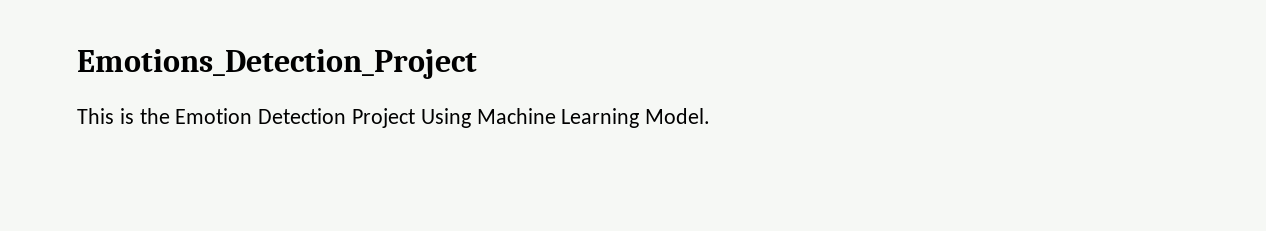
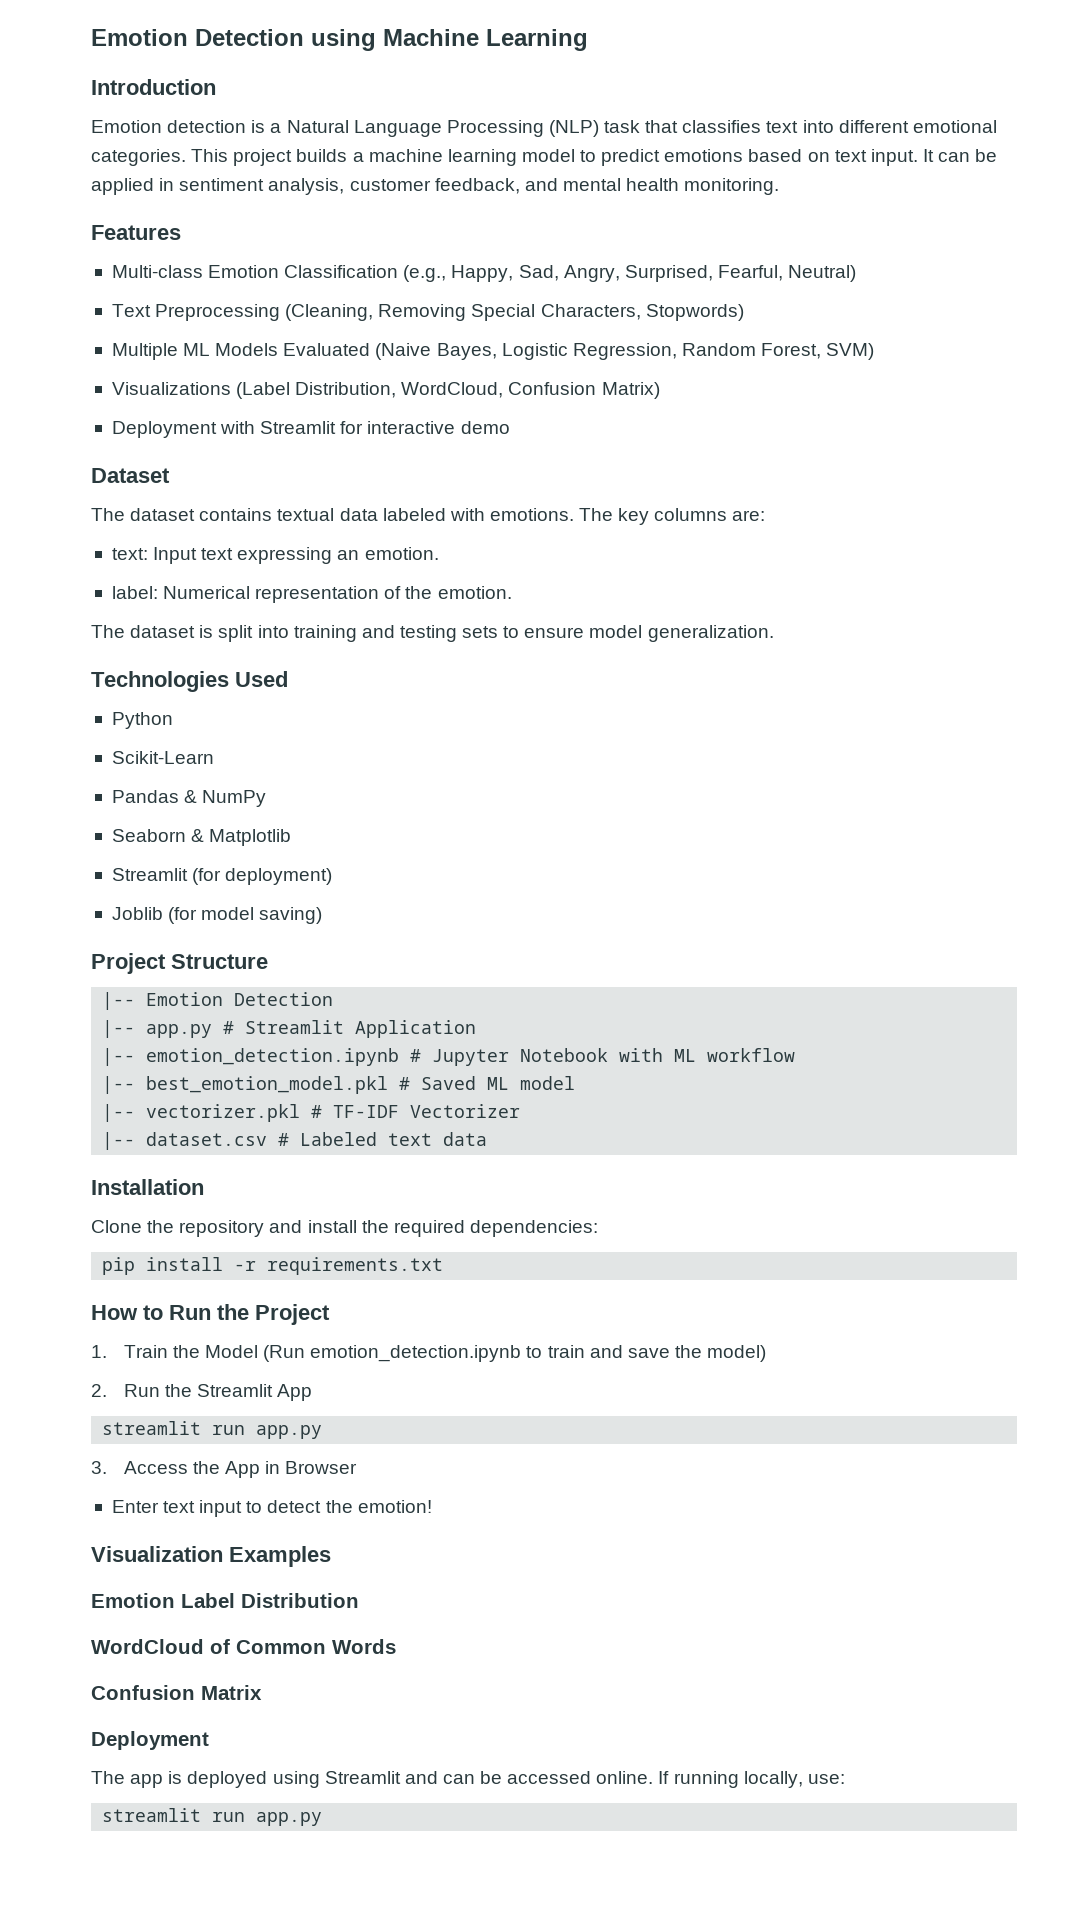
[77,49,477,79] [77,108,711,128] Emotions_Detection_Project // This is the Emotion Detection Project Using Machine Learning Model. -> [91,29,588,51] [91,79,216,95] [91,120,997,137] [91,149,998,166] [91,178,780,195] [91,225,181,240] [111,265,857,282] [111,304,744,321] [111,343,875,360] [111,382,660,399] [111,421,510,438] [91,468,170,483] [91,508,766,525] [111,547,439,564] [111,586,512,603] [91,625,774,642] [91,671,288,692] [111,712,173,729] [111,751,214,764] [111,790,267,807] [111,829,292,846] [111,868,333,885] [111,907,323,924] [91,953,268,974] [102,992,334,1010] [102,1020,477,1038] [102,1048,796,1066] [102,1076,576,1094] [102,1104,521,1122] [102,1132,488,1150] [91,1179,204,1195] [91,1220,598,1237] [102,1257,444,1275] [91,1304,330,1325] [91,1345,767,1362] [91,1384,313,1401] [102,1421,323,1439] [91,1461,358,1478] [111,1500,432,1517] [91,1546,331,1567] [91,1593,359,1608] [91,1639,396,1654] [91,1685,262,1700] [91,1731,209,1750] [91,1771,845,1788] [102,1808,323,1826] Emotion Detection using Machine Learning // Introduction // Emotion detection is a Natural Language Processing (NLP) task that classifies text into different emotional categories. This project builds a machine learning model to predict emotions based on text input. It can be applied in sentiment analysis, customer feedback, and mental health monitoring. // Features // Multi-class Emotion Classification (e.g., Happy, Sad, Angry, Surprised, Fearful, Neutral) // Text Preprocessing (Cleaning, Removing Special Characters, Stopwords) // Multiple ML Models Evaluated (Naive Bayes, Logistic Regression, Random Forest, SVM) // Visualizations (Label Distribution, WordCloud, Confusion Matrix) // Deployment with Streamlit for interactive demo // Dataset // The dataset contains textual data labeled with emotions. The key columns are: // text: Input text expressing an emotion. // label: Numerical representation of the emotion. // The dataset is split into training and testing sets to ensure model generalization. // Technologies Used // Python // Scikit-Learn // Pandas & NumPy // Seaborn & Matplotlib // Streamlit (for deployment) // Joblib (for model saving) // Project Structure // |-- Emotion Detection // |-- app.py # Streamlit Application // |-- emotion_detection.ipynb # Jupyter Notebook with ML workflow // |-- best_emotion_model.pkl # Saved ML model // |-- vectorizer.pkl # TF-IDF Vectorizer // |-- dataset.csv # Labeled text data // Installation // Clone the repository and install the required dependencies: // pip install -r requirements.txt // How to Run the Project // 1. Train the Model (Run emotion_detection.ipynb to train and save the model) // 2. Run the Streamlit App // streamlit run app.py // 3. Access the App in Browser // Enter text input to detect the emotion! // Visualization Examples // Emotion Label Distribution // WordCloud of Common Words // Confusion Matrix // Deployment // The app is deployed using Streamlit and can be accessed online. If running locally, use: // streamlit run app.py

